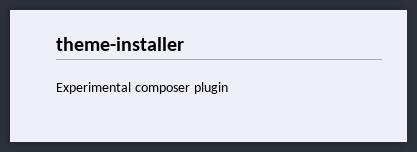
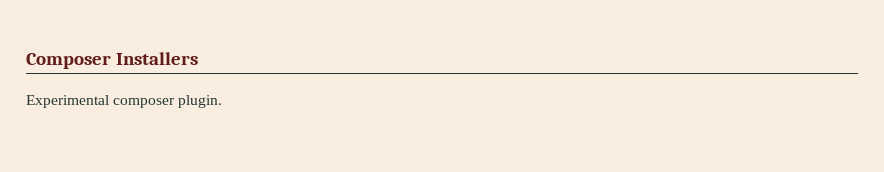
[56,37,184,51] theme-installer -> [26,52,198,69] Composer Installers
[193,82,228,94] plugin -> [178,95,223,108] plugin.

